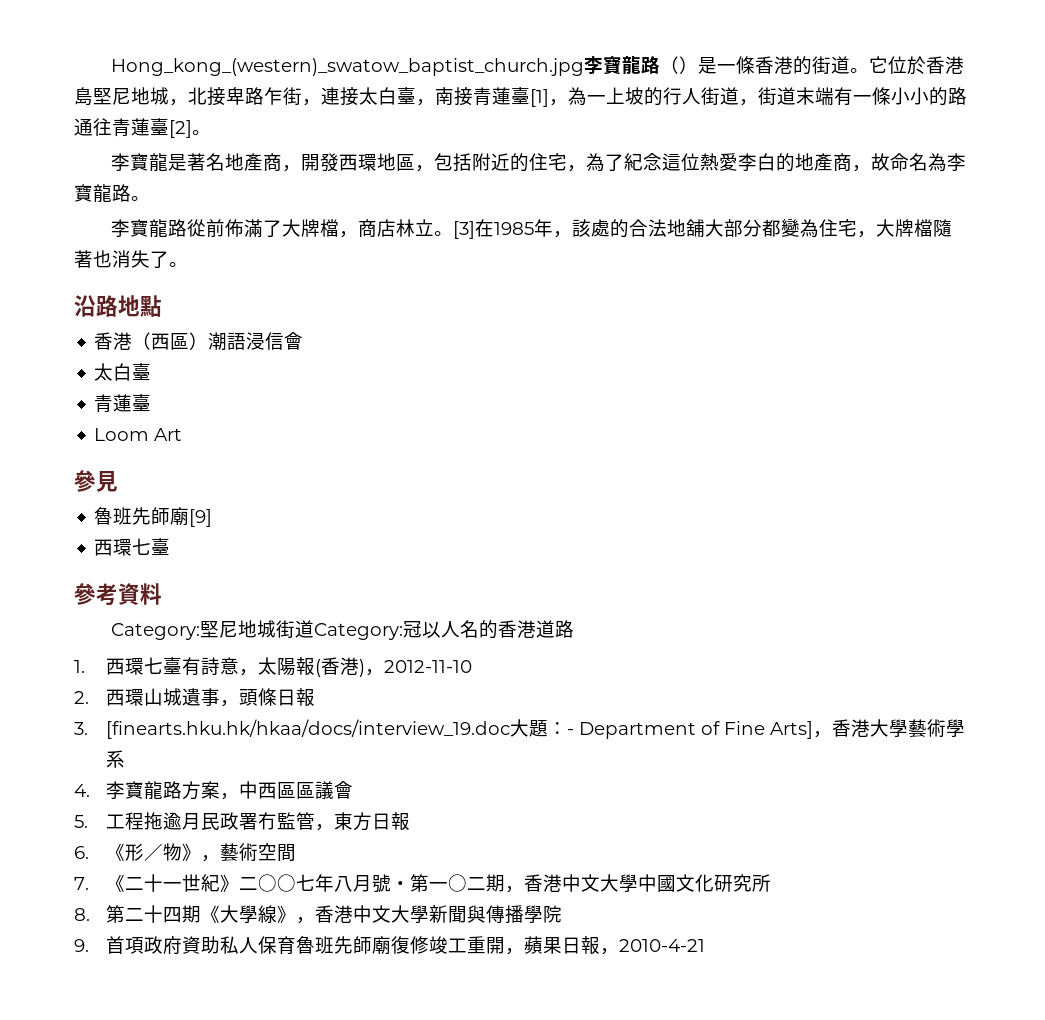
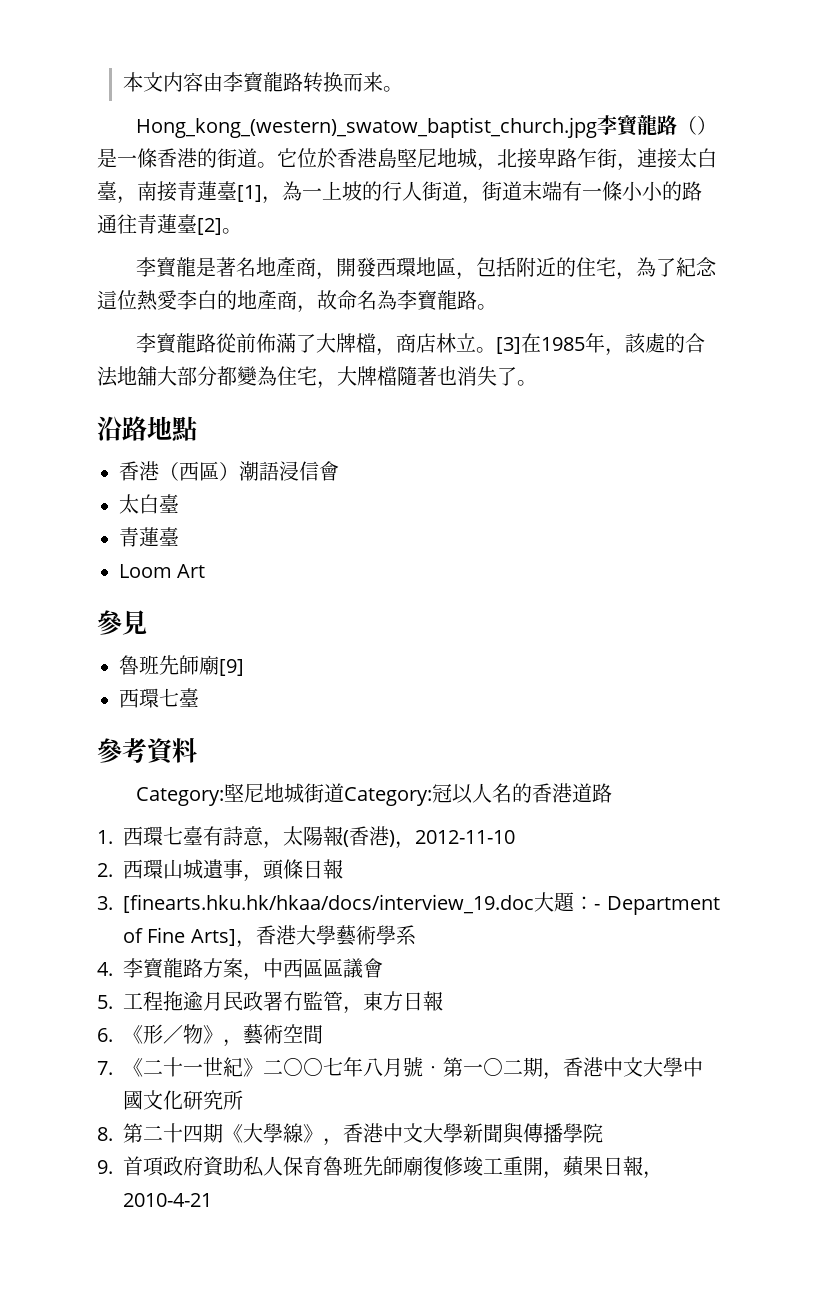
(110, 67) none -> [122,72,403,93] 本文内容由李寶龍路转换而来。 //

